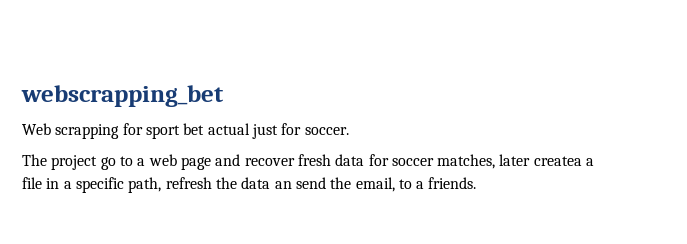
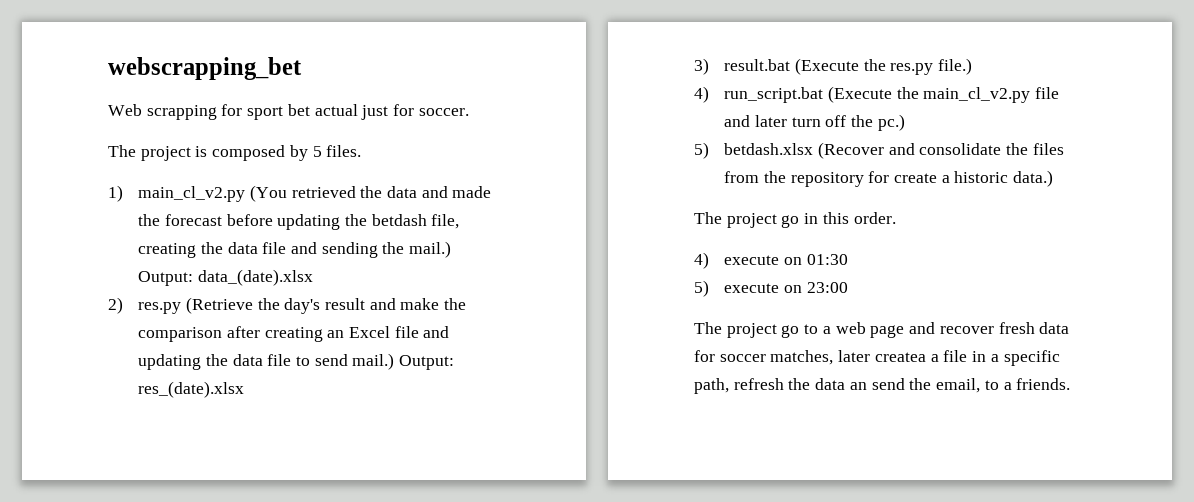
(349, 131) none -> [108,145,362,161] [108,185,492,202] [138,214,460,230] [138,241,452,258] [138,269,313,286] [108,297,467,314] [138,326,450,342] [138,353,455,370] [138,381,245,398] [694,58,972,75] [694,86,1059,103] [724,114,905,131] [694,142,1064,159] [724,170,1054,187] [694,212,896,228] [694,252,848,269] [694,280,848,297] // The project is composed by 5 files. // 1) main_cl_v2.py (You retrieved the data and made the forecast before updating the betdash file, creating the data file and sending the mail.) Output: data_(date).xlsx // 2) res.py (Retrieve the day's result and make the comparison after creating an Excel file and updating the data file to send mail.) Output: res_(date).xlsx // 3) result.bat (Execute the res.py file.) // 4) run_script.bat (Execute the main_cl_v2.py file and later turn off the pc.) // 5) betdash.xlsx (Recover and consolidate the files from the repository for create a historic data.) // The project go in this order. // 4) execute on 01:30 // 5) execute on 23:00

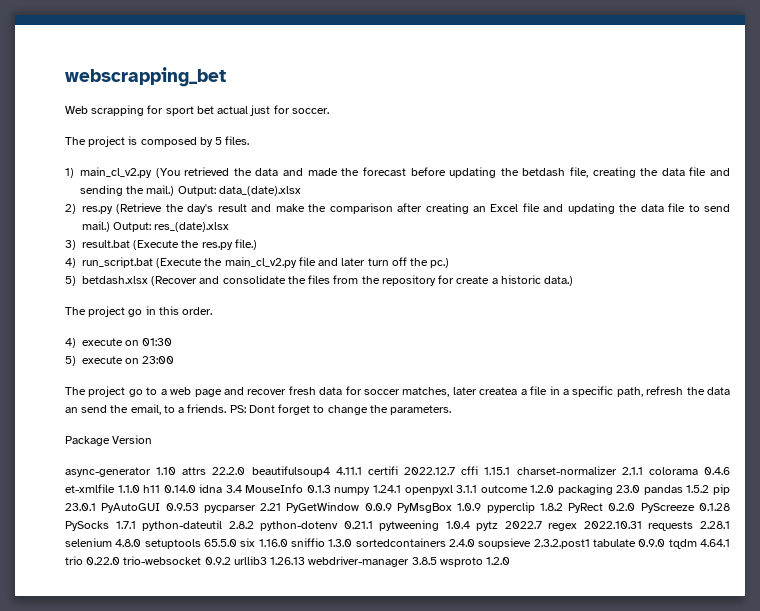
(1071, 384) none -> [229,404,452,415] [65,435,153,446] [65,466,730,477] [65,484,730,495] [65,502,731,513] [65,520,731,531] [65,538,730,549] [65,556,511,567] PS: Dont forget to change the parameters. // Package Version // async-generator 1.10 attrs 22.2.0 beautifulsoup4 4.11.1 certifi 2022.12.7 cffi 1.15.1 charset-normalizer 2.1.1 colorama 0.4.6 et-xmlfile 1.1.0 h11 0.14.0 idna 3.4 MouseInfo 0.1.3 numpy 1.24.1 openpyxl 3.1.1 outcome 1.2.0 packaging 23.0 pandas 1.5.2 pip 23.0.1 PyAutoGUI 0.9.53 pycparser 2.21 PyGetWindow 0.0.9 PyMsgBox 1.0.9 pyperclip 1.8.2 PyRect 0.2.0 PyScreeze 0.1.28 PySocks 1.7.1 python-dateutil 2.8.2 python-dotenv 0.21.1 pytweening 1.0.4 pytz 2022.7 regex 2022.10.31 requests 2.28.1 selenium 4.8.0 setuptools 65.5.0 six 1.16.0 sniffio 1.3.0 sortedcontainers 2.4.0 soupsieve 2.3.2.post1 tabulate 0.9.0 tqdm 4.64.1 trio 0.22.0 trio-websocket 0.9.2 urllib3 1.26.13 webdriver-manager 3.8.5 wsproto 1.2.0

